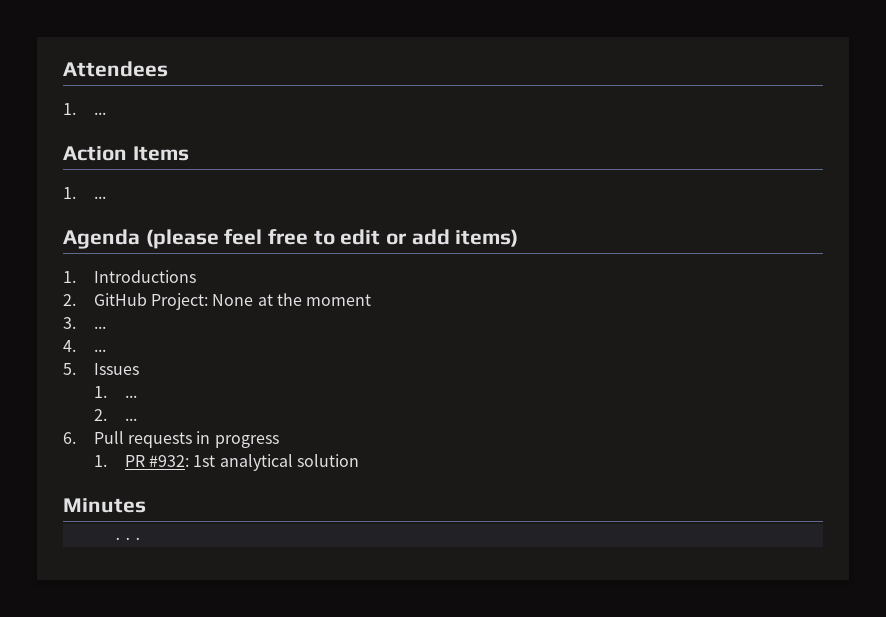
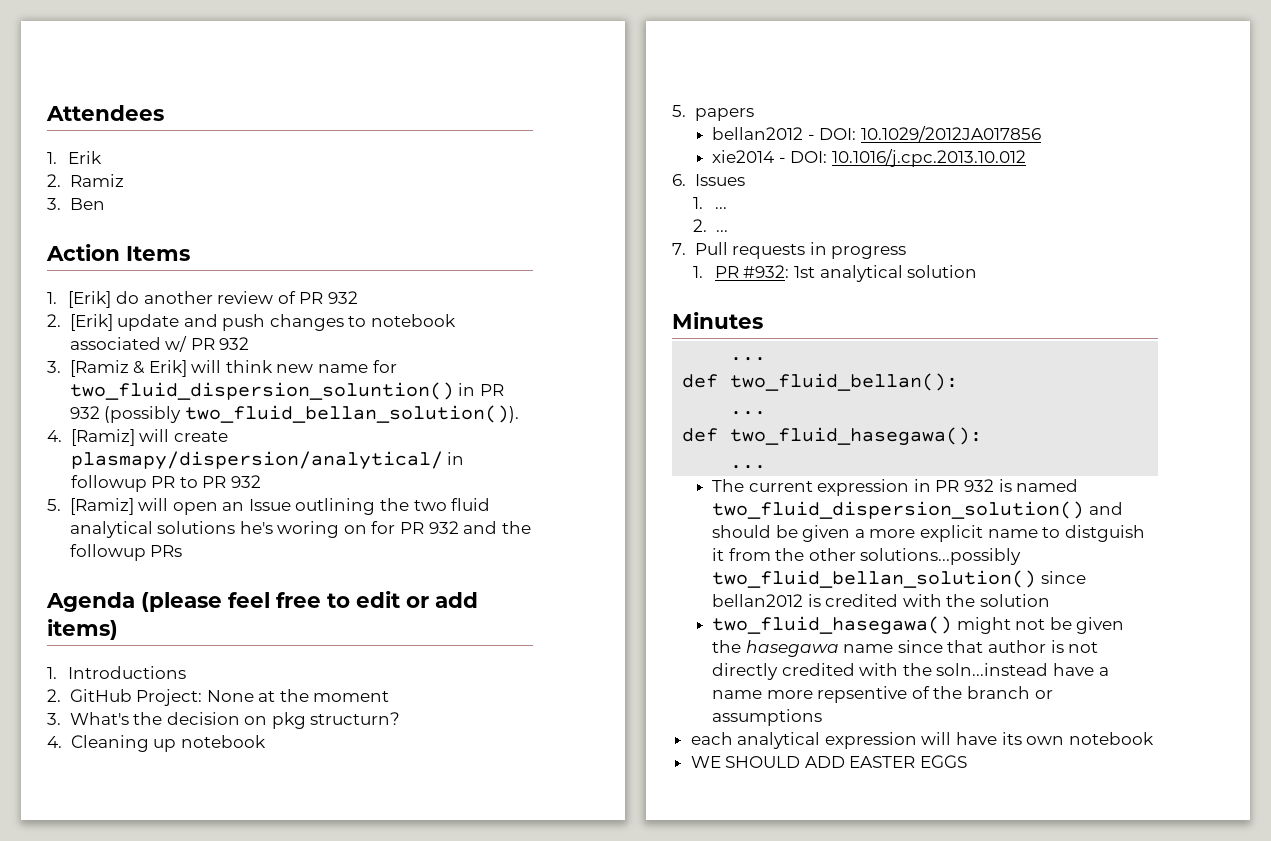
[93,112,106,115] [63,146,189,161] [63,187,106,199] ... // Action Items // 1. ... -> [68,151,103,164] [47,174,124,187] [47,198,105,210] [46,244,190,261] [47,291,358,308] [47,314,457,331] [69,336,250,352] [47,360,397,377] [69,382,504,400] [69,405,519,423] [47,429,228,446] [70,451,465,470] [70,475,261,492] [47,498,491,515] [69,521,531,538] [69,544,183,561] Erik // 2. Ramiz // 3. Ben // Action Items // 1. [Erik] do another review of PR 932 // 2. [Erik] update and push changes to notebook associated w/ PR 932 // 3. [Ramiz & Erik] will think new name for two_fluid_dispersion_soluntion() in PR 932 (possibly two_fluid_bellan_solution()). // 4. [Ramiz] will create plasmapy/dispersion/analytical/ in followup PR to PR 932 // 5. [Ramiz] will open an Issue outlining the two fluid analytical solutions he's woring on for PR 932 and the followup PRs
[93,326,106,329] [63,340,106,352] [63,363,76,375] ... // 4. ... // 5. -> [69,712,401,729] [47,735,266,752] [672,105,754,121] [712,126,1041,142] [712,149,1026,167] [672,174,686,186] What's the decision on pkg structurn? // 4. Cleaning up notebook // 5. papers // bellan2012 - DOI: 10.1029/2012JA017856 // xie2014 - DOI: 10.1016/j.cpc.2013.10.012 // 6.
[63,432,76,444] 6. -> [672,243,686,255] 7.
(143, 538) none -> [682,373,959,391] [730,411,767,415] [682,427,983,446] [730,465,767,469] [712,479,1079,496] [712,501,1123,519] [712,525,1145,542] [712,548,1022,565] [712,570,1086,588] [712,594,1051,607] [712,616,1125,635] [712,640,1099,657] [712,663,1109,680] [712,686,1053,703] [712,709,823,726] [690,732,1154,749] [690,755,968,768] // def two_fluid_bellan(): // ... // def two_fluid_hasegawa(): // ... // The current expression in PR 932 is named two_fluid_dispersion_solution() and should be given a more explicit name to distguish it from the other solutions...possibly two_fluid_bellan_solution() since bellan2012 is credited with the solution // two_fluid_hasegawa() might not be given the hasegawa name since that author is not directly credited with the soln...instead have a name more repsentive of the branch or assumptions // each analytical expression will have its own notebook // WE SHOULD ADD EASTER EGGS

